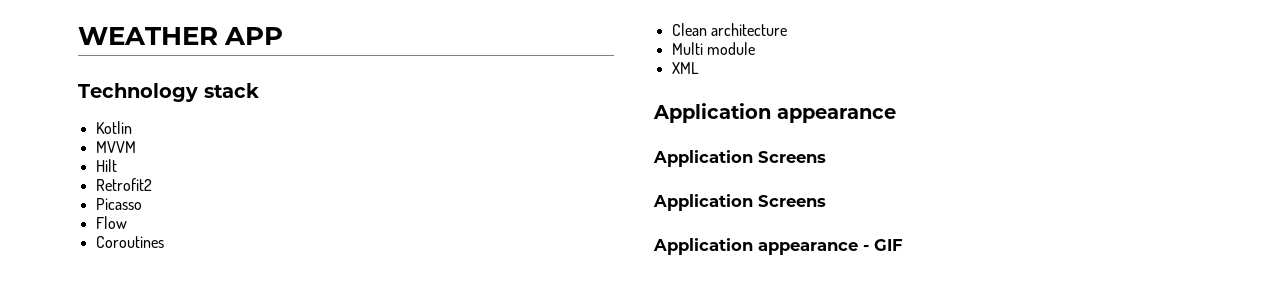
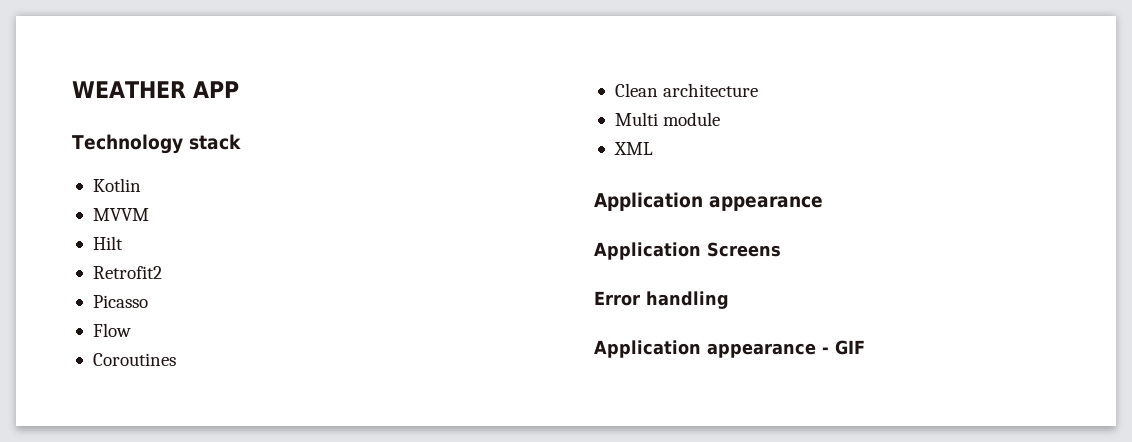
[653,194,826,211] Application Screens -> [594,291,729,309] Error handling

